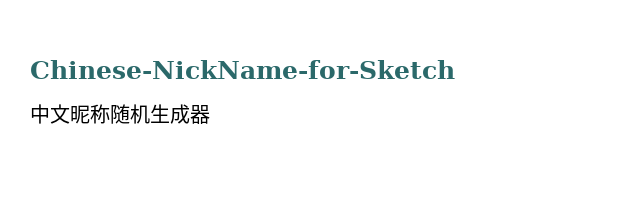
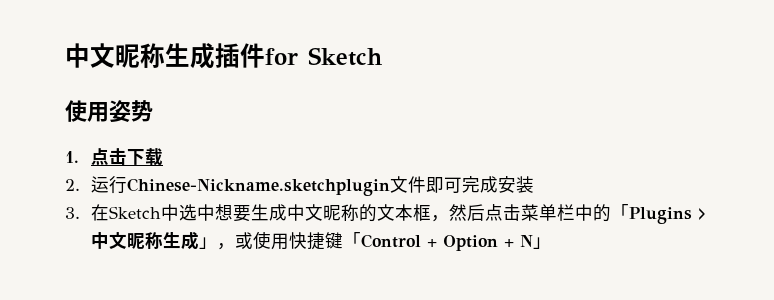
[30,60,455,79] [30,104,210,124] Chinese-NickName-for-Sketch // 中文昵称随机生成器 -> [65,43,382,69] [65,100,153,122] [65,148,164,166] [65,176,535,196] [65,204,708,224] [91,231,552,251] 中文昵称生成插件for Sketch // 使用姿势 // 1.点击下载 // 2.运行Chinese-Nickname.sketchplugin文件即可完成安装 // 3.在Sketch中选中想要生成中文昵称的文本框，然后点击菜单栏中的「Plugins >中文昵称生成」，或使用快捷键「Control + Option + N」

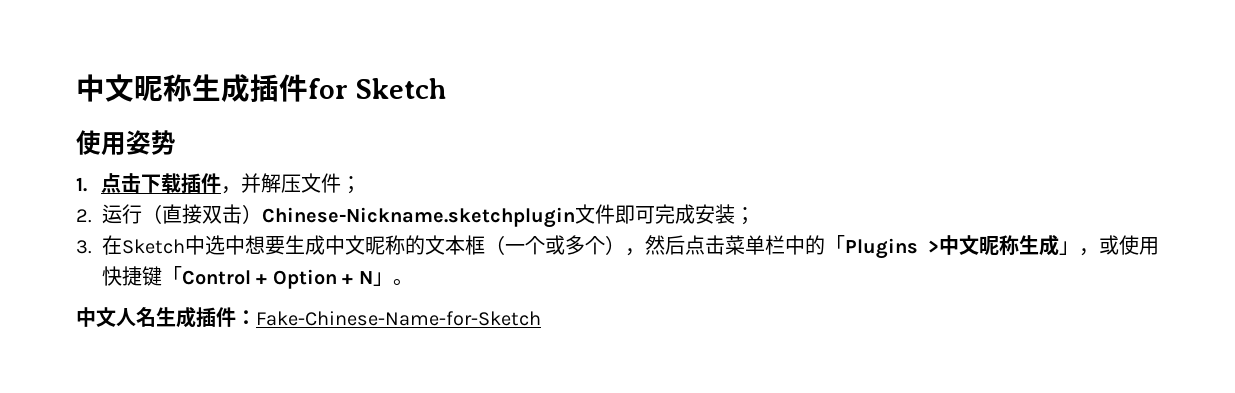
(164, 157) none -> [181,173,362,194] 插件，并解压文件；
(128, 185) none -> [142,204,262,224] （直接双击）
(535, 184) none -> [735,207,755,225] ；
(432, 212) none -> [485,235,625,255] （一个或多个）
(552, 243) none -> [392,278,413,286] [76,306,541,328] 。 // 中文人名生成插件：Fake-Chinese-Name-for-Sketch

